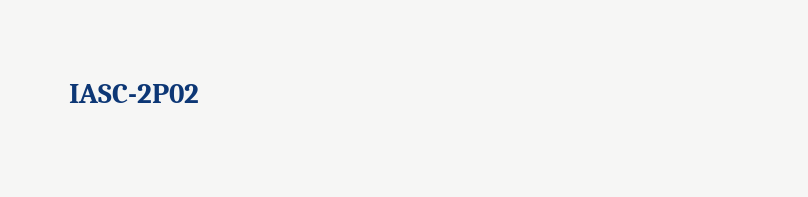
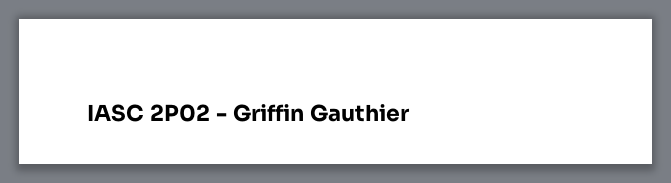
[69,84,199,103] IASC-2P02 -> [87,104,410,122] IASC 2P02 - Griffin Gauthier

